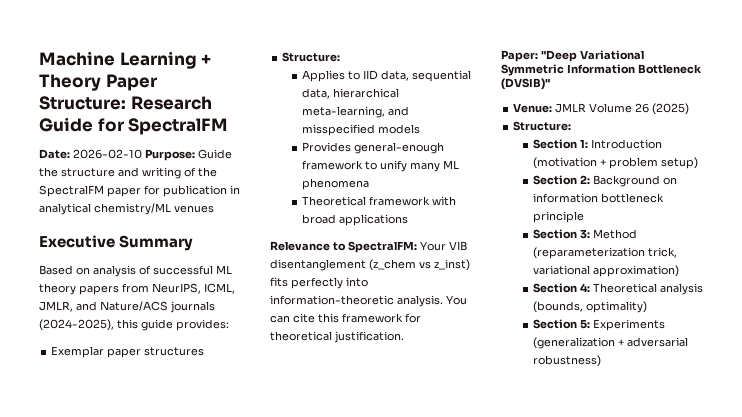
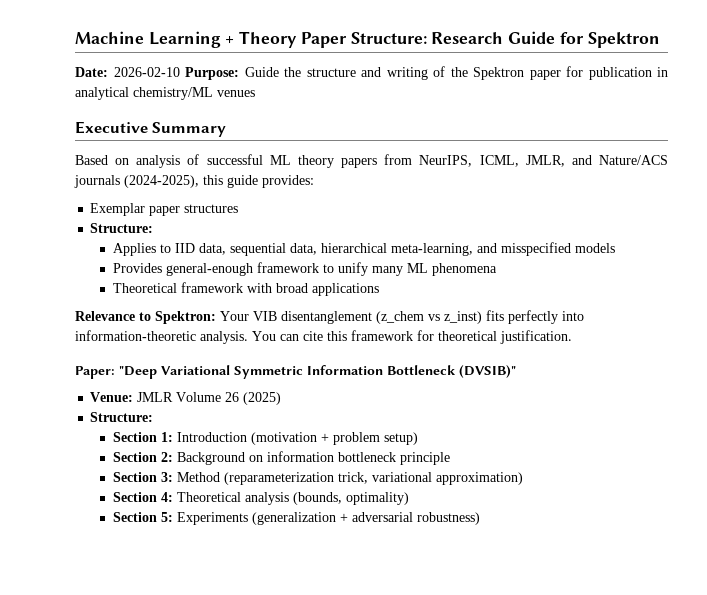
[128,118,229,135] SpectralFM -> [587,32,660,48] Spektron
[39,185,104,197] SpectralFM -> [473,67,524,80] Spektron
[348,241,417,253] SpectralFM: -> [155,311,216,324] Spektron:

